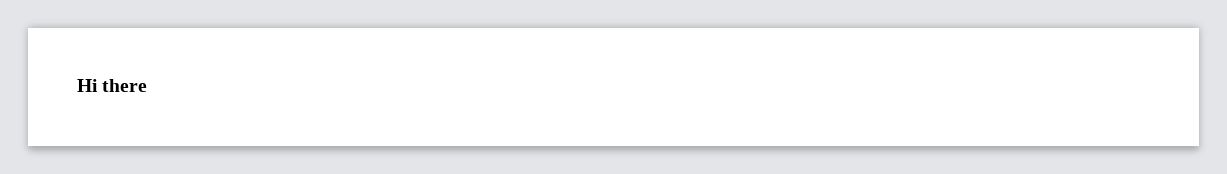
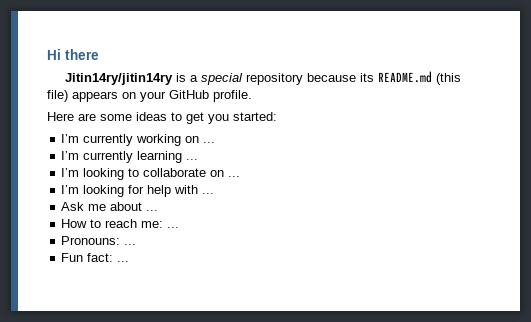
(148, 85) none -> [65,71,462,85] [47,90,252,102] [47,112,277,124] [61,134,216,146] [61,151,199,163] [61,168,241,180] [61,185,215,197] [61,202,159,211] [61,219,180,228] [61,236,137,245] [61,253,130,262] // Jitin14ry/jitin14ry is a special repository because its README.md (this file) appears on your GitHub profile. // Here are some ideas to get you started: // I’m currently working on ... // I’m currently learning ... // I’m looking to collaborate on ... // I’m looking for help with ... // Ask me about ... // How to reach me: ... // Pronouns: ... // Fun fact: ...

